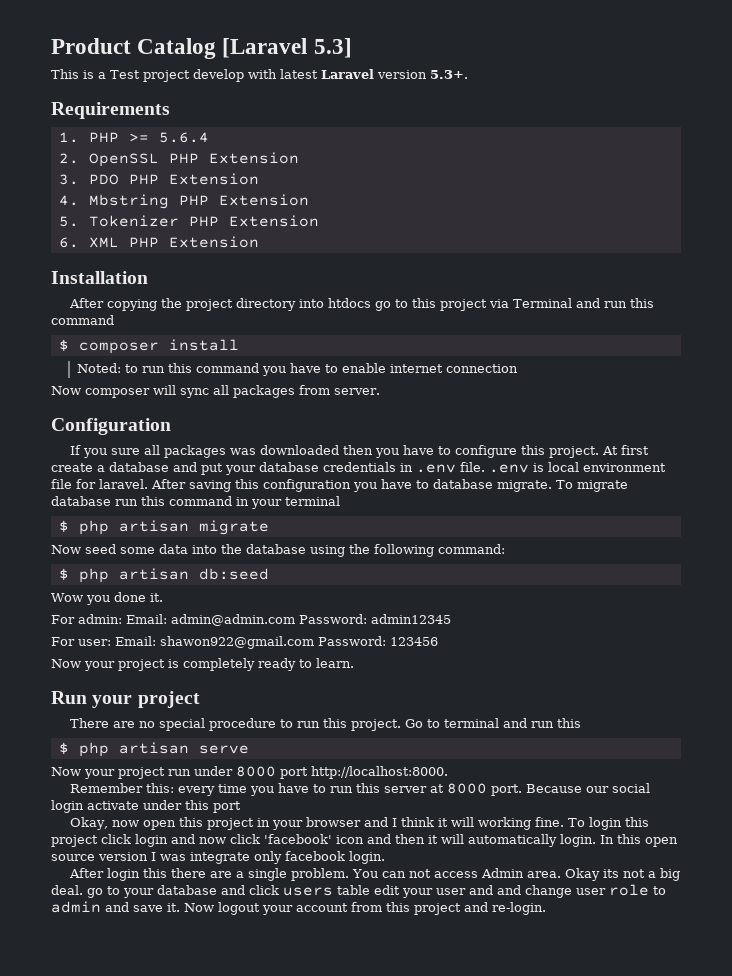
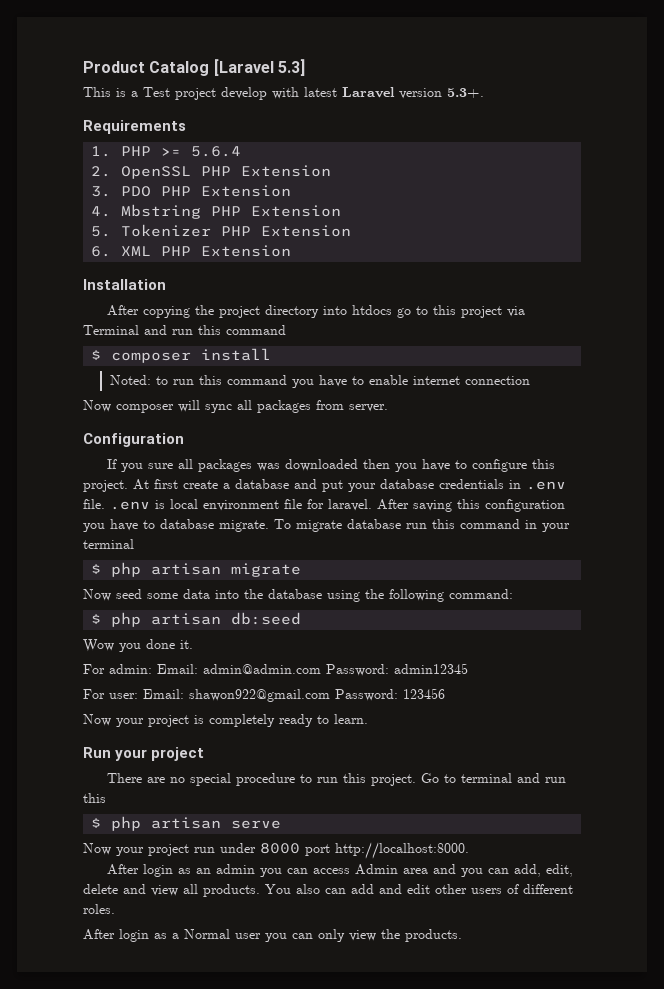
[70,783,651,796] [51,800,241,813] [70,817,650,830] [51,834,678,847] [51,851,385,864] [69,868,681,881] [51,884,666,898] [51,901,546,915] Remember this: every time you have to run this server at 8000 port. Because our social login activate under this port // Okay, now open this project in your browser and I think it will working fine. To login this project click login and now click 'facebook' icon and then it will automatically login. In this open source version I was integrate only facebook login. // After login this there are a single problem. You can not access Admin area. Okay its not a big deal. go to your database and click users table edit your user and and change user role to admin and save it. Now logout your account from this project and re-login. -> [107,864,574,877] [83,884,573,897] [83,904,115,914] [83,929,462,942] After login as an admin you can access Admin area and you can add, edit, delete and view all products. You also can add and edit other users of different roles. // After login as a Normal user you can only view the products.

